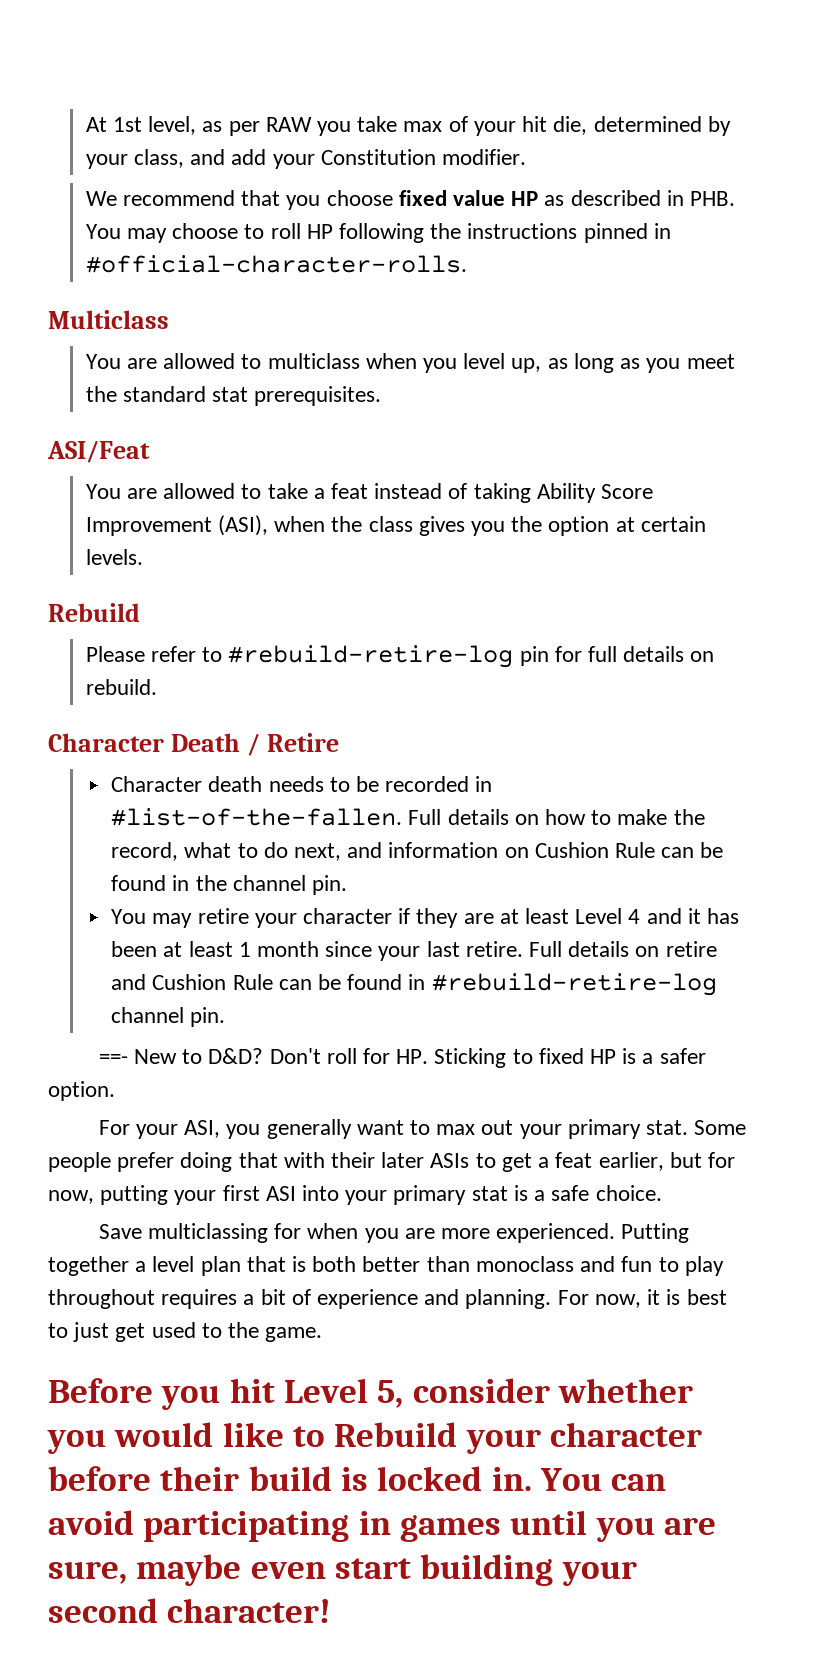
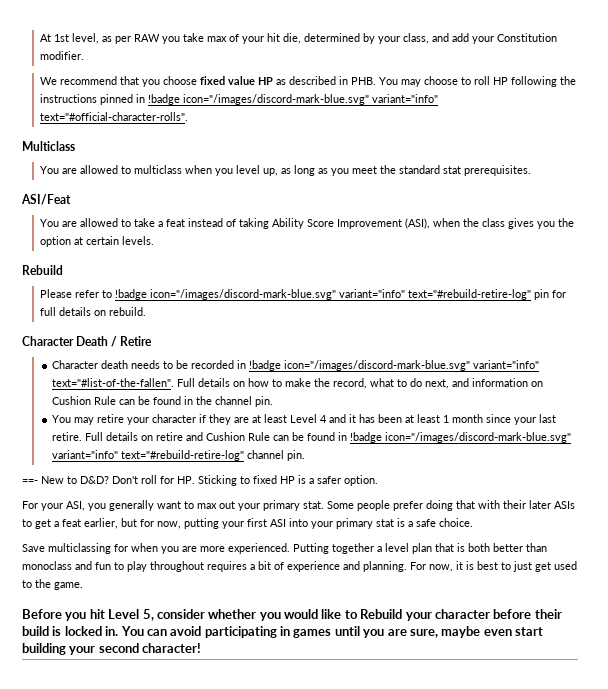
[85,255,467,273] #official-character-rolls. -> [147,94,438,105] [39,112,188,121] !badge icon="/images/discord-mark-blue.svg" variant="info" text="#official-character-rolls".
[228,645,514,668] #rebuild-retire-log -> [114,289,531,300] !badge icon="/images/discord-mark-blue.svg" variant="info" text="#rebuild-retire-log"
[111,808,403,826] #list-of-the-fallen. -> [248,360,539,371] [51,378,174,387] !badge icon="/images/discord-mark-blue.svg" variant="info" text="#list-of-the-fallen".
[431,973,717,996] #rebuild-retire-log -> [349,432,571,443] [51,450,244,461] !badge icon="/images/discord-mark-blue.svg" variant="info" text="#rebuild-retire-log"

